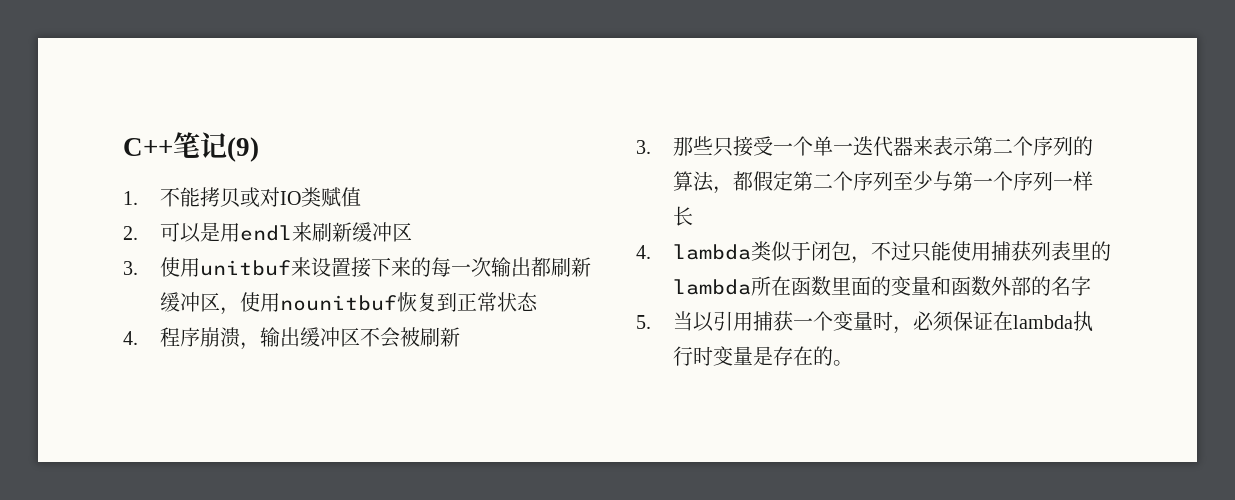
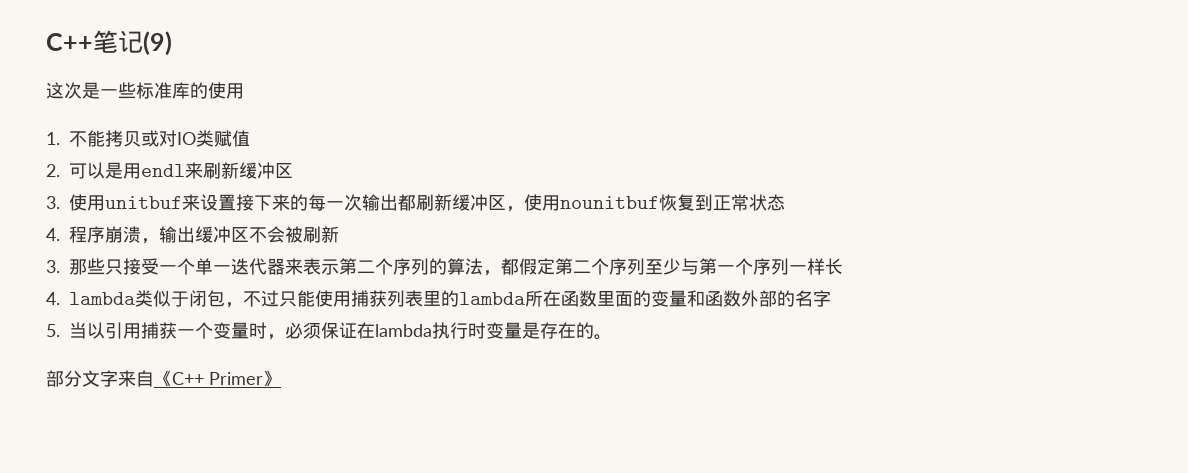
(259, 149) none -> [46,82,244,99] // 这次是一些标准库的使用
(853, 363) none -> [46,370,281,387] // 部分文字来自《C++ Primer》

